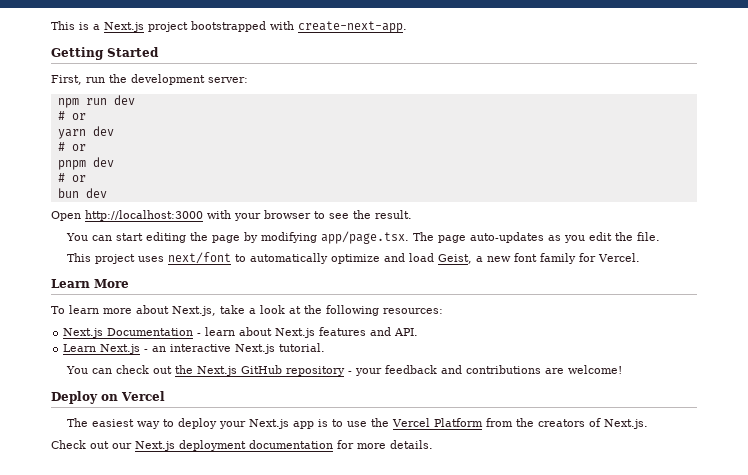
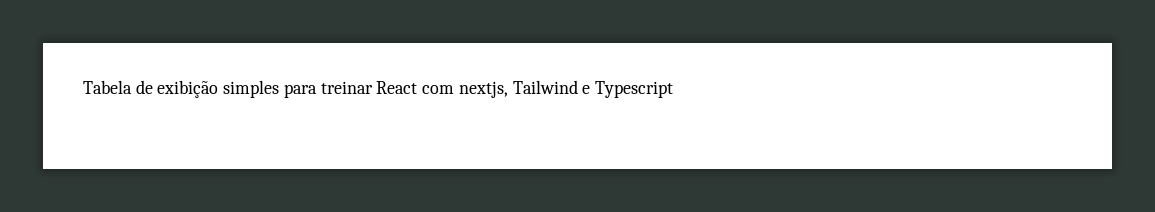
[51,21,407,33] [51,47,159,60] [51,74,248,85] [57,95,135,108] [57,111,86,120] [57,126,114,139] [57,142,86,151] [57,157,114,170] [57,173,86,182] [57,188,107,198] [51,210,412,221] [65,231,660,244] [66,252,640,264] [51,279,129,288] [51,305,443,316] [63,327,419,338] [63,343,326,354] [65,365,622,376] [51,391,165,404] [66,418,648,429] [51,440,433,451] This is a Next.js project bootstrapped with create-next-app. // Getting Started // First, run the development server: // npm run dev // # or // yarn dev // # or // pnpm dev // # or // bun dev // Open http://localhost:3000 with your browser to see the result. // You can start editing the page by modifying app/page.tsx. The page auto-updates as you edit the file. // This project uses next/font to automatically optimize and load Geist, a new font family for Vercel. // Learn More // To learn more about Next.js, take a look at the following resources: // Next.js Documentation - learn about Next.js features and API. // Learn Next.js - an interactive Next.js tutorial. // You can check out the Next.js GitHub repository - your feedback and contributions are welcome! // Deploy on Vercel // The easiest way to deploy your Next.js app is to use the Vercel Platform from the creators of Next.js. // Check out our Next.js deployment documentation for more details. -> [83,80,673,98] Tabela de exibição simples para treinar React com nextjs, Tailwind e Typescript

